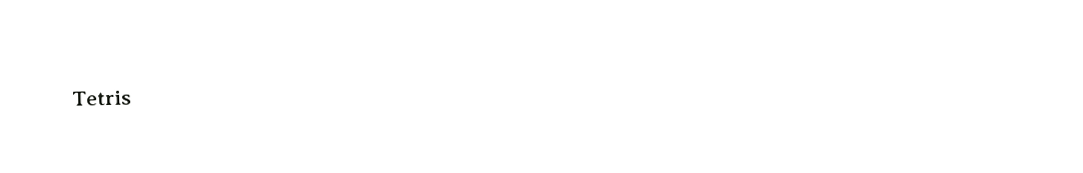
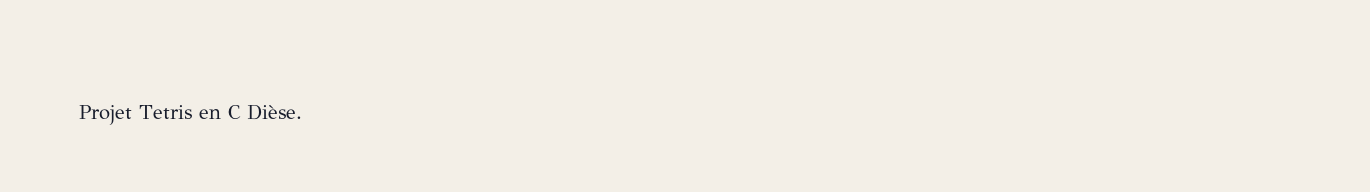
[72,90,132,106] Tetris -> [79,104,302,125] Projet Tetris en C Dièse.

